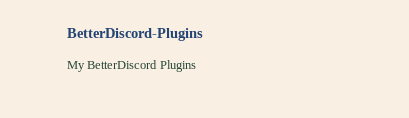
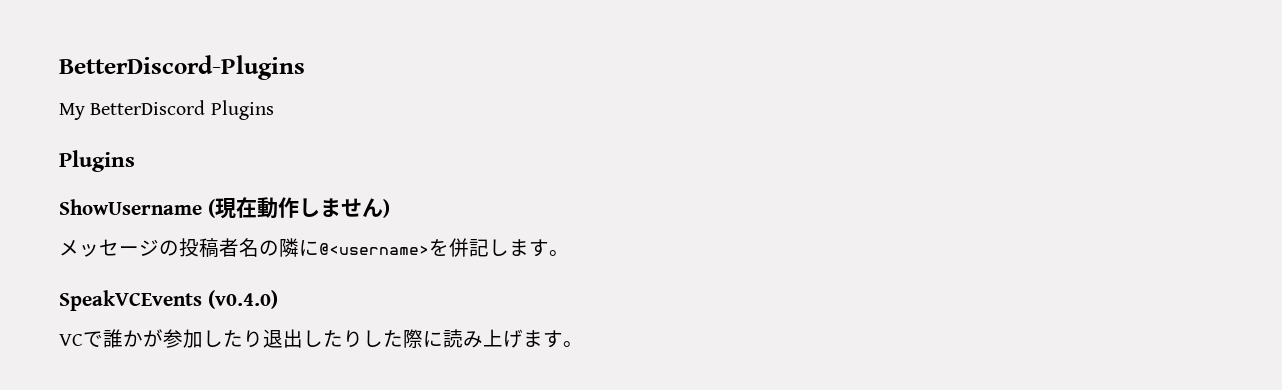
(196, 66) none -> [59,150,135,172] [59,197,390,219] [59,238,569,258] [59,290,278,311] [59,329,583,349] // Plugins // ShowUsername (現在動作しません) // メッセージの投稿者名の隣に@<username>を併記します。 // SpeakVCEvents (v0.4.0) // VCで誰かが参加したり退出したりした際に読み上げます。

